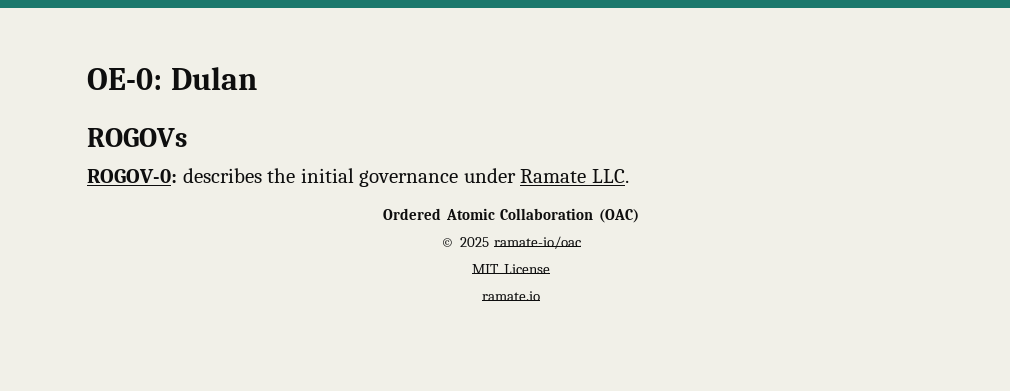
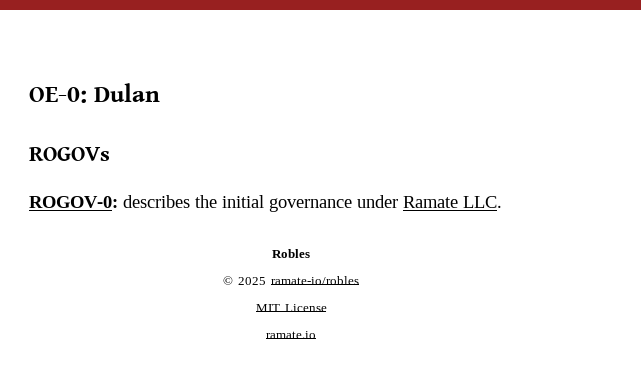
[383,208,639,223] Ordered Atomic Collaboration (OAC) -> [272,249,310,258] Robles
[494,236,582,249] ramate-io/oac -> [271,276,359,285] ramate-io/robles

